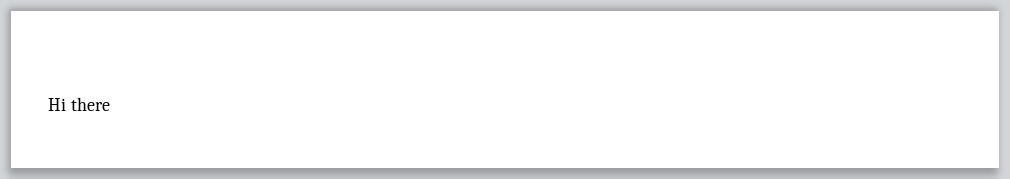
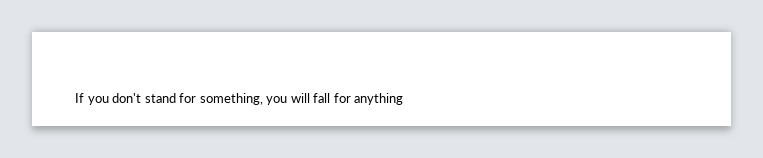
[48,97,110,111] Hi there -> [75,93,404,105] If you don't stand for something, you will fall for anything

